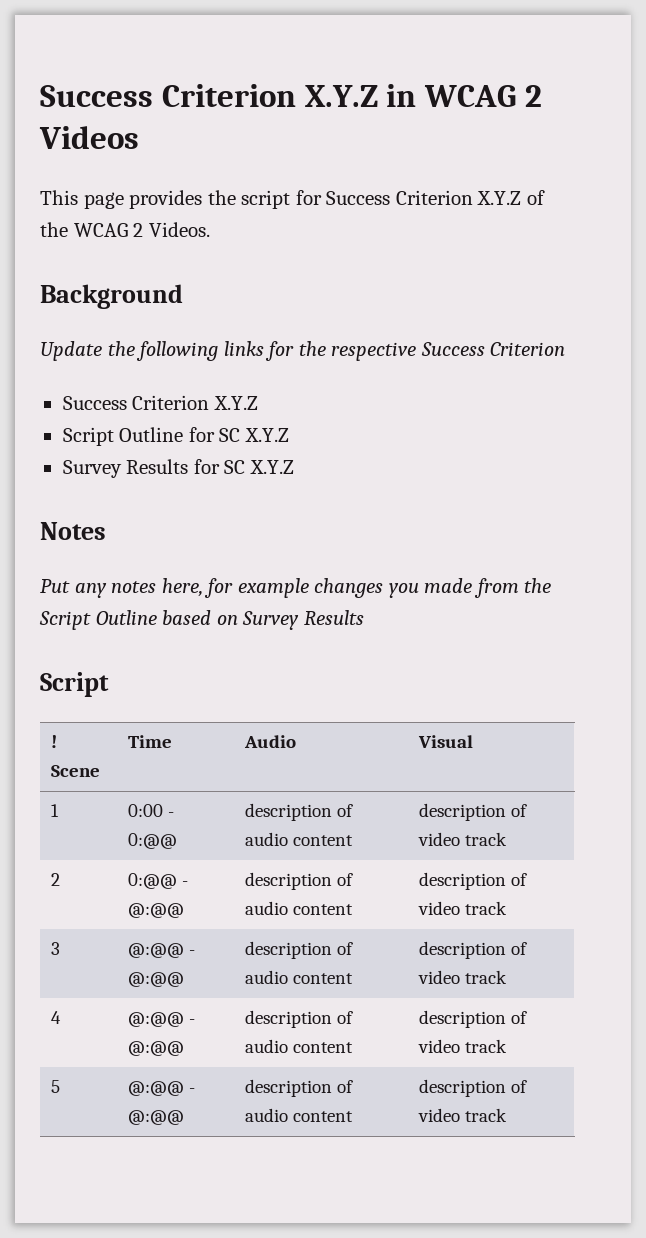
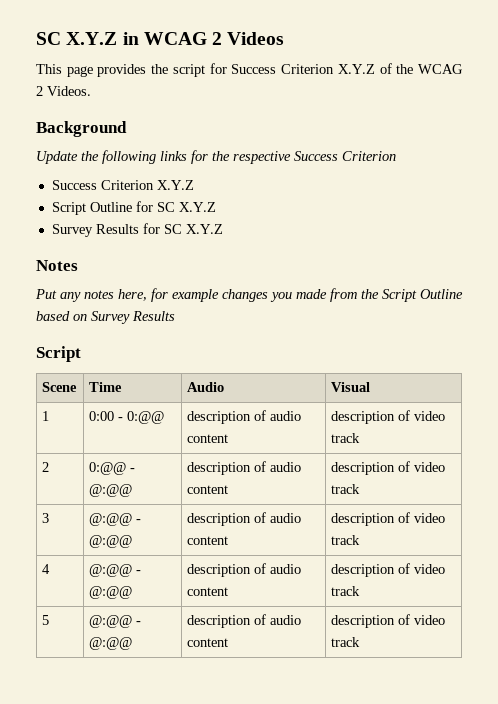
[40,84,296,107] Success Criterion -> [36,32,61,45] SC
[50,735,57,748] ! -> (81, 354) none

